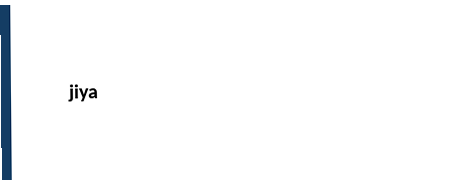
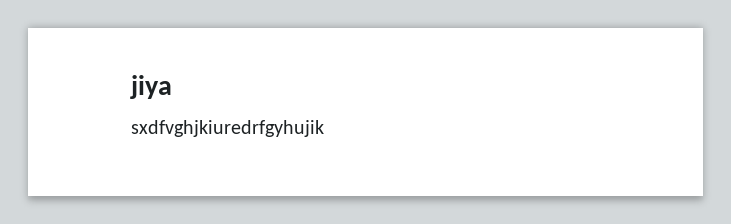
(99, 93) none -> [131,120,324,137] // sxdfvghjkiuredrfgyhujik

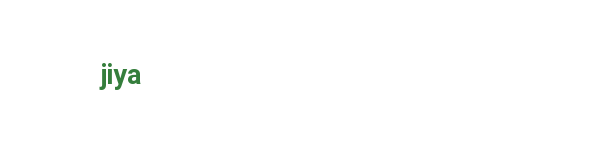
[131,120,324,137] // sxdfvghjkiuredrfgyhujik -> (141, 76) none

